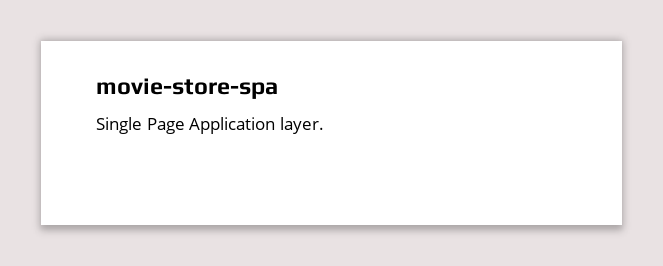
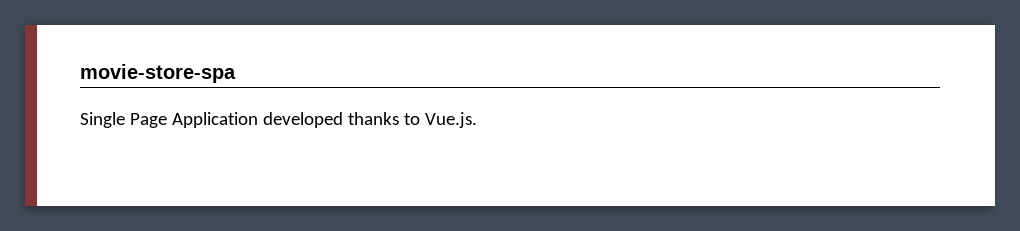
[279,117,324,134] layer. -> [262,112,477,128] developed thanks to Vue.js.

